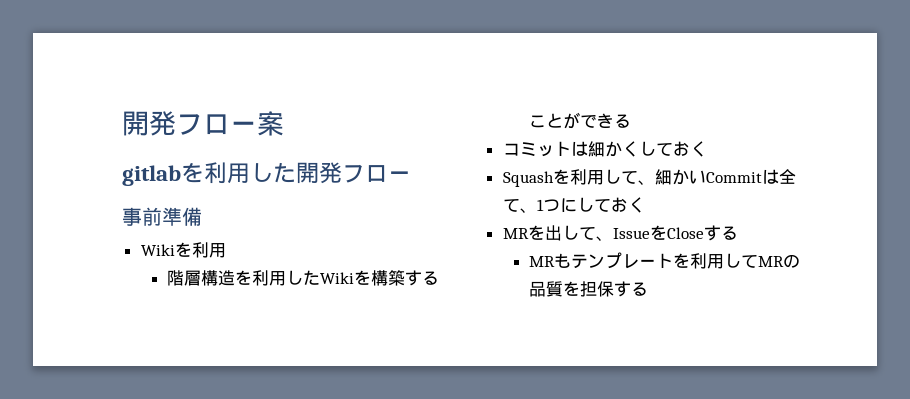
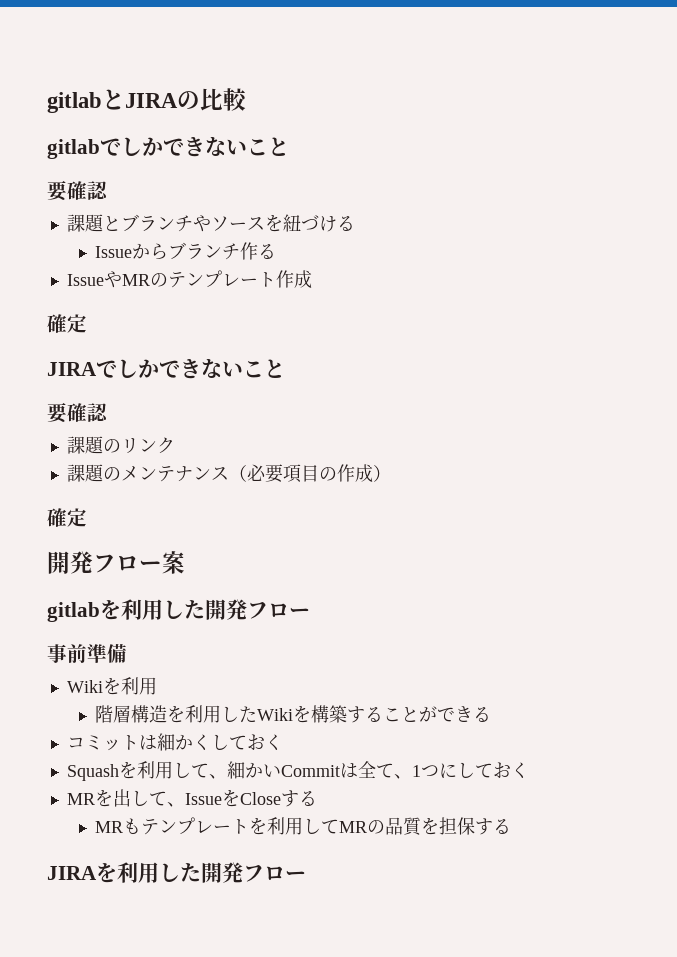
(122, 123) none -> [47,88,247,113] [47,136,289,159] [47,181,108,201] [66,214,355,232] [94,242,276,260] [66,270,312,288] [47,314,87,333] [47,358,285,379] [47,403,108,423] [66,436,175,454] [66,464,391,483] [47,508,87,527] gitlabとJIRAの比較 // gitlabでしかできないこと // 要確認 // 課題とブランチやソースを紐づける // Issueからブランチ作る // IssueやMRのテンプレート作成 // 確定 // JIRAでしかできないこと // 要確認 // 課題のリンク // 課題のメンテナンス（必要項目の作成） // 確定 //
(649, 289) none -> [47,862,306,883] // JIRAを利用した開発フロー

